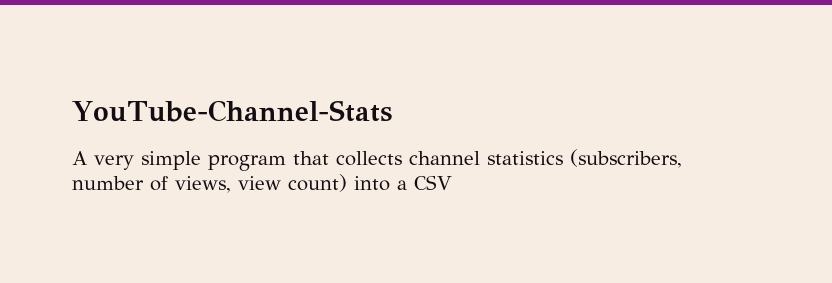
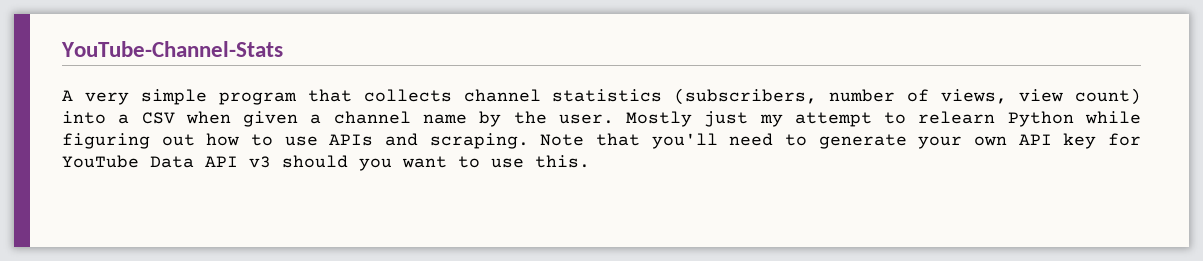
(452, 182) none -> [185,111,1142,127] [62,133,1141,149] [62,155,590,171] when given a channel name by the user. Mostly just my attempt to relearn Python while figuring out how to use APIs and scraping. Note that you'll need to generate your own API key for YouTube Data API v3 should you want to use this.

